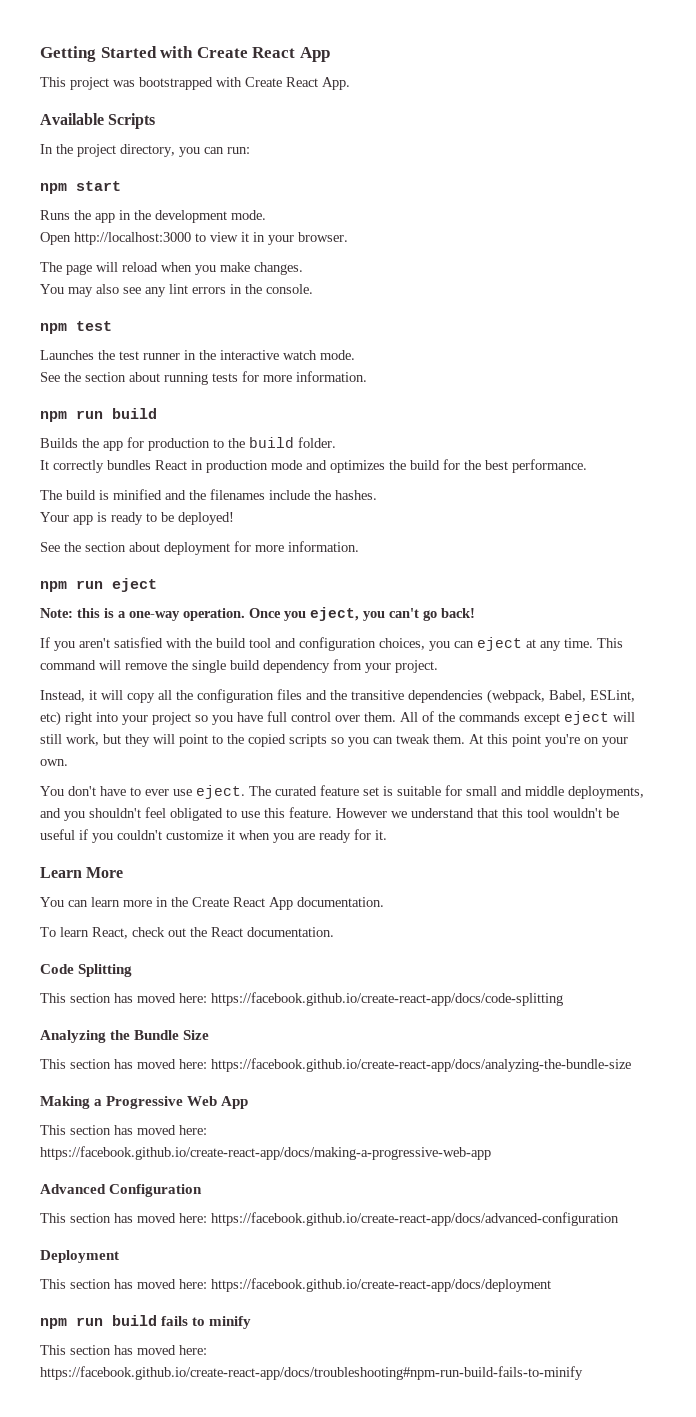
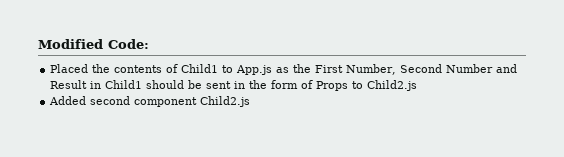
[40,46,330,62] [40,77,350,90] [40,113,156,129] [40,144,250,157] [40,181,121,194] [40,210,266,223] [40,232,348,245] [40,262,303,275] [40,284,313,297] [40,321,112,334] [40,350,355,360] [40,371,367,385] [40,408,157,422] [40,437,336,451] [40,459,587,473] [40,489,377,500] [40,512,234,525] [40,541,359,555] [40,578,157,592] [40,607,475,621] [40,637,623,651] [40,659,438,673] [40,689,635,704] [40,711,635,726] [40,734,628,747] [40,759,68,766] [40,785,644,799] [40,807,619,821] [40,829,387,843] [40,867,124,878] [40,897,384,910] [40,927,334,939] [40,964,133,977] [40,992,563,1006] [40,1030,210,1043] [40,1058,631,1072] [40,1096,249,1109] [40,1125,207,1135] [40,1146,491,1160] [40,1184,203,1197] [40,1212,619,1226] [40,1250,119,1263] [40,1278,551,1292] [40,1315,252,1329] [40,1345,207,1355] [40,1366,583,1380] Getting Started with Create React App // This project was bootstrapped with Create React App. // Available Scripts // In the project directory, you can run: // npm start // Runs the app in the development mode. // Open http://localhost:3000 to view it in your browser. // The page will reload when you make changes. // You may also see any lint errors in the console. // npm test // Launches the test runner in the interactive watch mode. // See the section about running tests for more information. // npm run build // Builds the app for production to the build folder. // It correctly bundles React in production mode and optimizes the build for the best performance. // The build is minified and the filenames include the hashes. // Your app is ready to be deployed! // See the section about deployment for more information. // npm run eject // Note: this is a one-way operation. Once you eject, you can't go back! // If you aren't satisfied with the build tool and configuration choices, you can eject at any time. This command will remove the single build dependency from your project. // Instead, it will copy all the configuration files and the transitive dependencies (webpack, Babel, ESLint, etc) right into your project so you have full control over them. All of the commands except eject will still work, but they will point to the copied scripts so you can tweak them. At this point you're on your own. // You don't have to ever use eject. The curated feature set is suitable for small and middle deployments, and you shouldn't feel obligated to use this feature. However we understand that this tool wouldn't be useful if you couldn't customize it when you are ready for it. // Learn More // You can learn more in the Create React App documentation. // To learn React, check out the React documentation. // Code Splitting // This section has moved here: https://facebook.github.io/create-react-app/docs/code-splitting // Analyzing the Bundle Size // This section has moved here: https://facebook.github.io/create-react-app/docs/analyzing-the-bundle-size // Making a Progressive Web App // This section has moved here: https://facebook.github.io/create-react-app/docs/making-a-progressive-web-app // Advanced Configuration // This section has moved here: https://facebook.github.io/create-react-app/docs/advanced-configuration // Deployment // This section has moved here: https://facebook.github.io/create-react-app/docs/deployment // npm run build fails to minify // This section has moved here: https://facebook.github.io/create-react-app/docs/troubleshooting#npm-run-build-fails-to-minify -> [38,39,149,49] [50,64,518,75] [50,80,418,91] [49,96,251,107] Modified Code: // Placed the contents of Child1 to App.js as the First Number, Second Number and Result in Child1 should be sent in the form of Props to Child2.js // Added second component Child2.js

